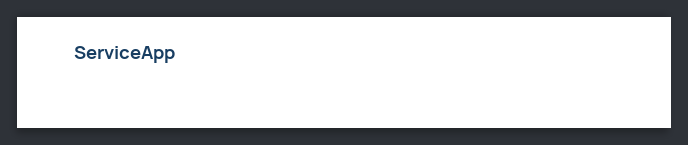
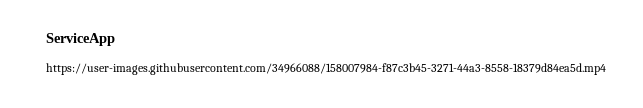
(175, 54) none -> [46,63,606,75] // https://user-images.githubusercontent.com/34966088/158007984-f87c3b45-3271-44a3-8558-18379d84ea5d.mp4

